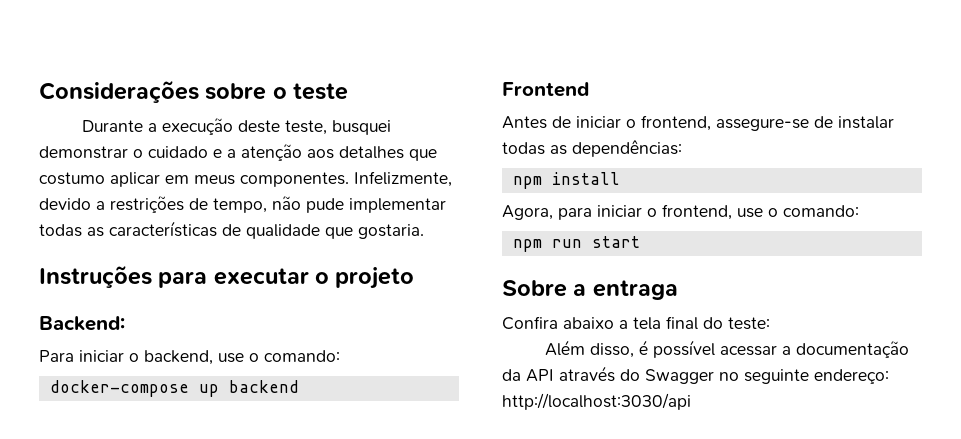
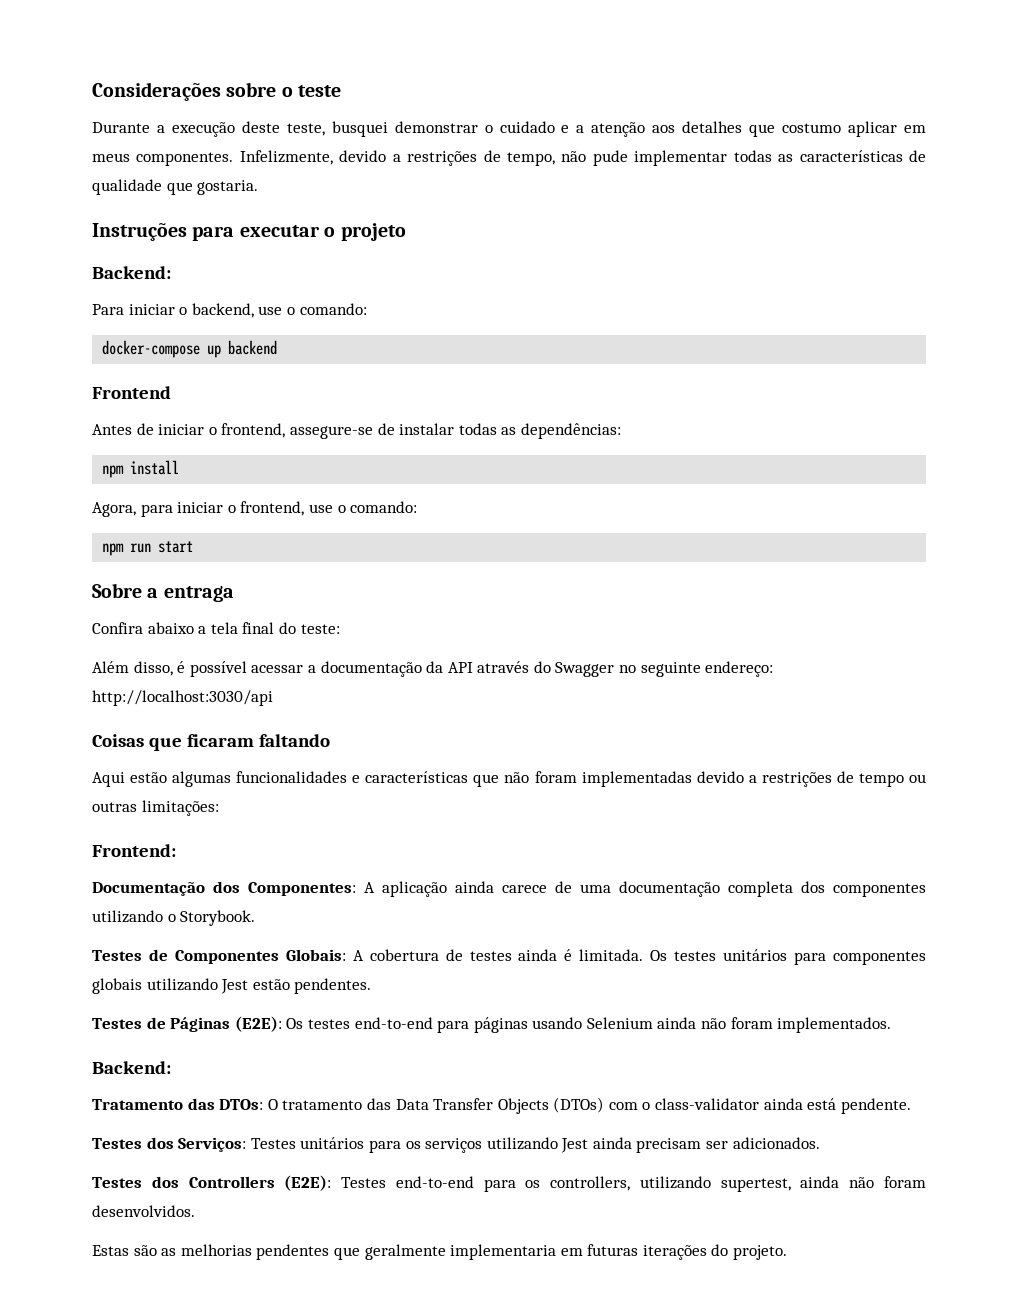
(691, 401) none -> [92,734,330,751] [92,771,927,787] [92,800,219,816] [92,844,176,857] [92,881,926,897] [92,910,256,926] [92,949,926,965] [92,978,372,994] [92,1016,892,1033] [92,1061,171,1074] [92,1097,911,1114] [92,1137,820,1153] [92,1175,926,1192] [92,1205,195,1217] [92,1244,788,1260] // Coisas que ficaram faltando // Aqui estão algumas funcionalidades e características que não foram implementadas devido a restrições de tempo ou outras limitações: // Frontend: // Documentação dos Componentes: A aplicação ainda carece de uma documentação completa dos componentes utilizando o Storybook. // Testes de Componentes Globais: A cobertura de testes ainda é limitada. Os testes unitários para componentes globais utilizando Jest estão pendentes. // Testes de Páginas (E2E): Os testes end-to-end para páginas usando Selenium ainda não foram implementados. // Backend: // Tratamento das DTOs: O tratamento das Data Transfer Objects (DTOs) com o class-validator ainda está pendente. // Testes dos Serviços: Testes unitários para os serviços utilizando Jest ainda precisam ser adicionados. // Testes dos Controllers (E2E): Testes end-to-end para os controllers, utilizando supertest, ainda não foram desenvolvidos. // Estas são as melhorias pendentes que geralmente implementaria em futuras iterações do projeto.

